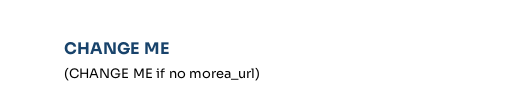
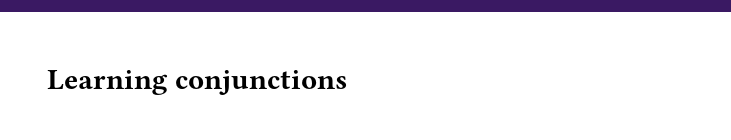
[64,41,171,55] [64,67,261,81] CHANGE ME // (CHANGE ME if no morea_url) -> [47,70,348,95] Learning conjunctions

